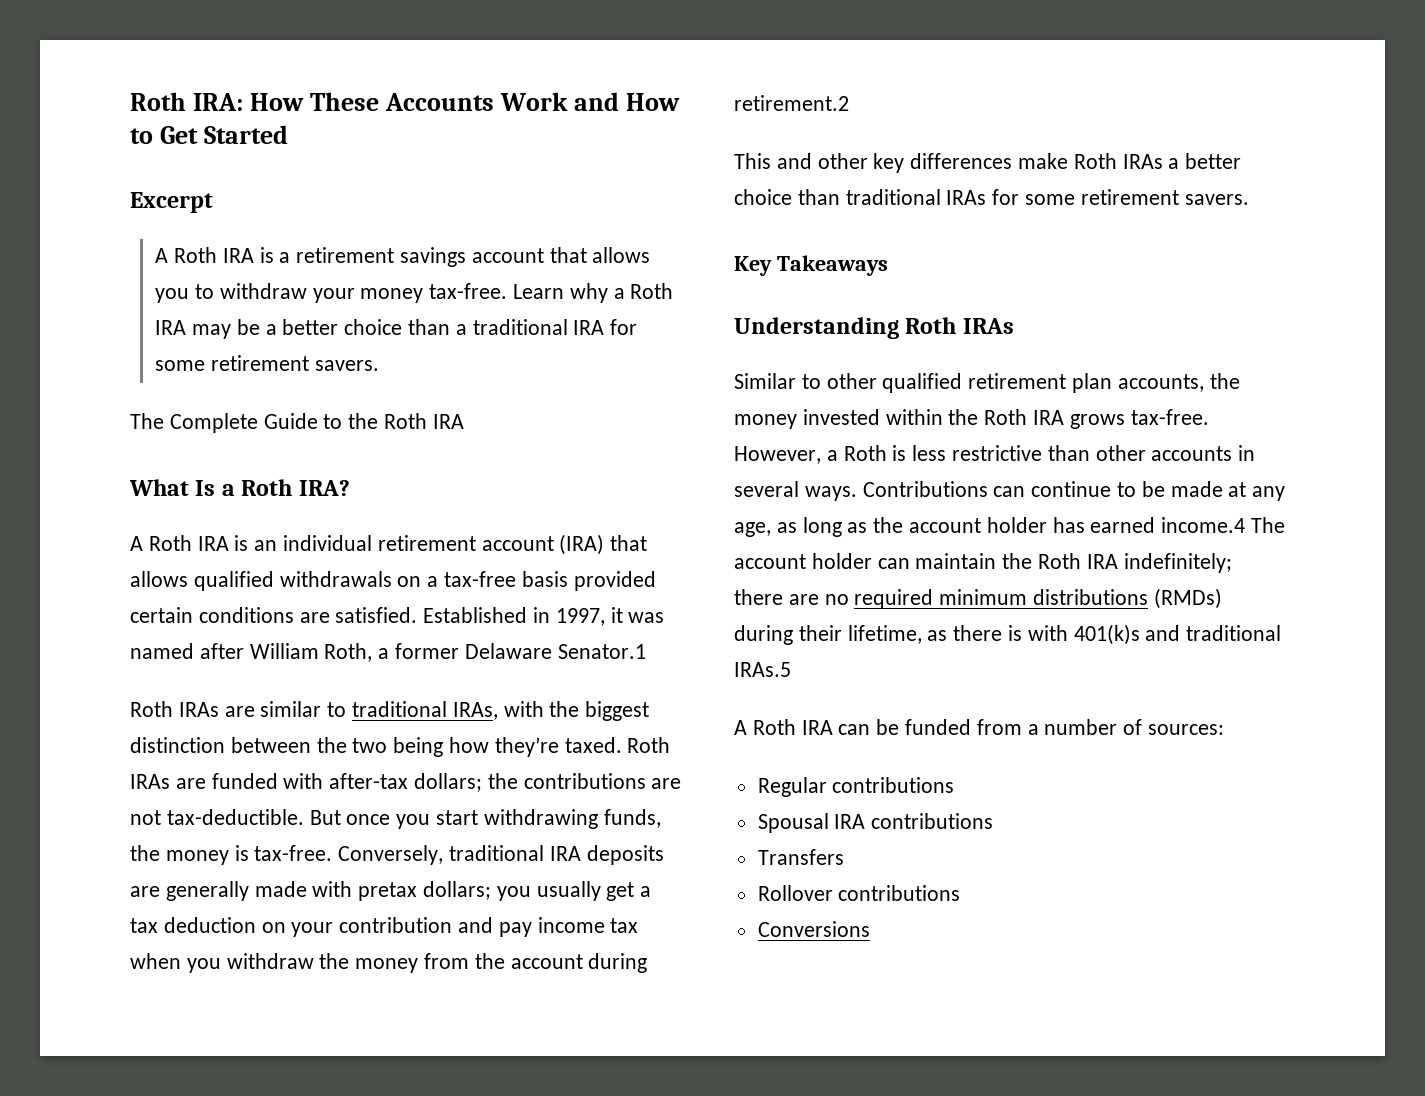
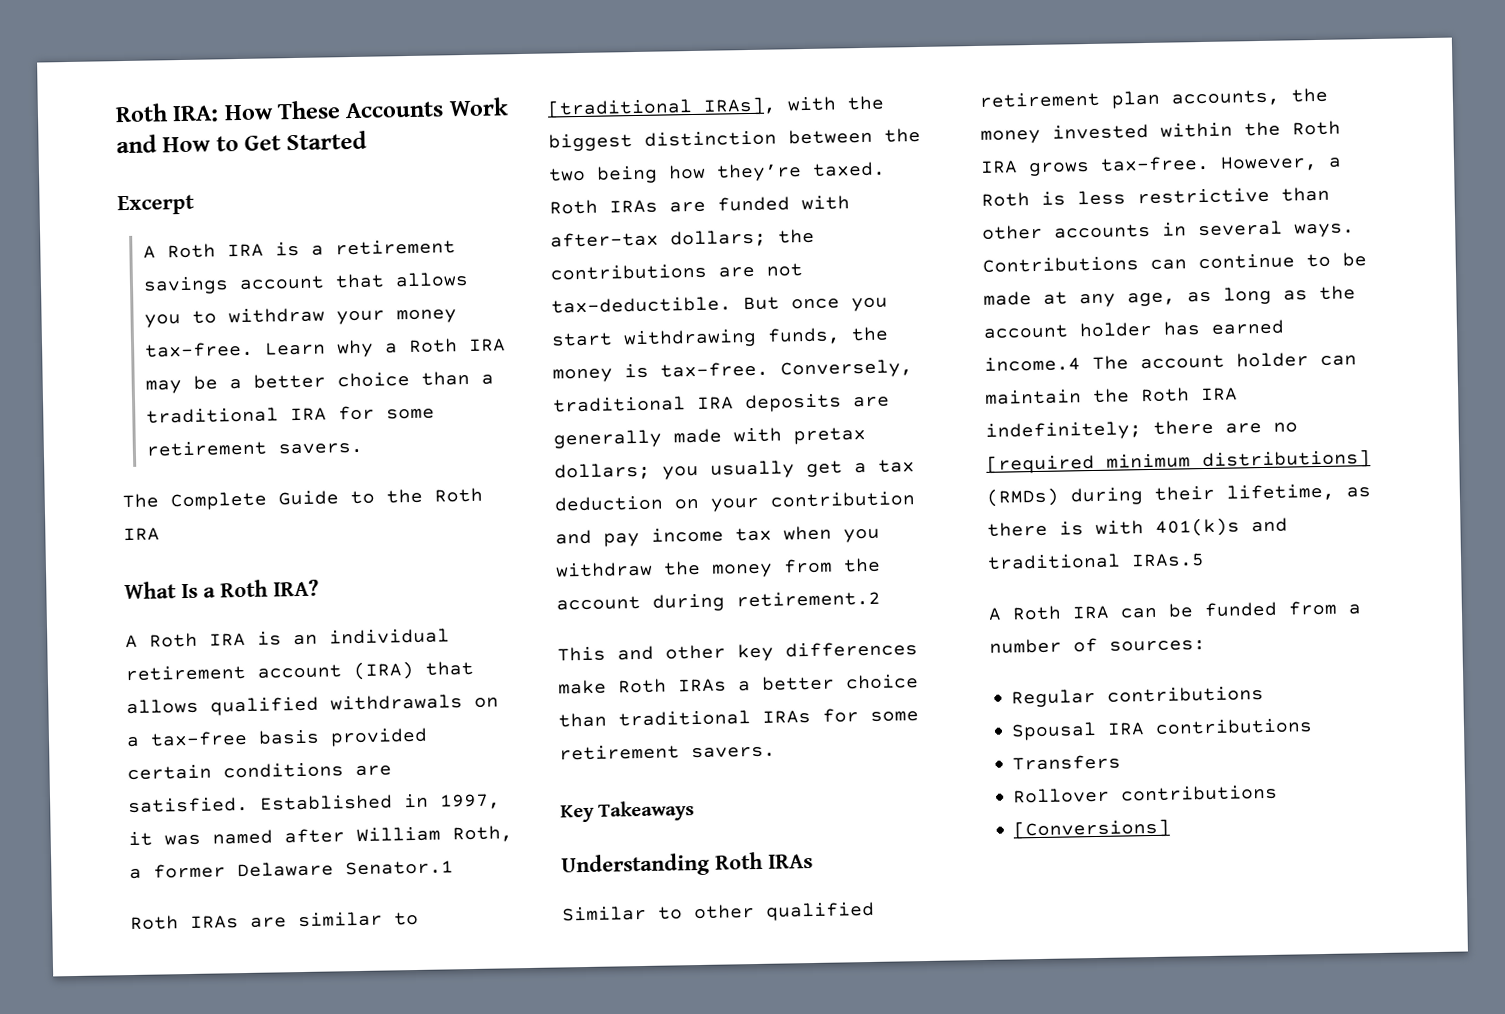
[352,701,498,720] traditional IRAs, -> [547,96,777,119] [traditional IRAs],
[854,589,1149,609] required minimum distributions -> [986,449,1371,474] [required minimum distributions]
[757,921,870,937] Conversions -> [1013,818,1171,840] [Conversions]

